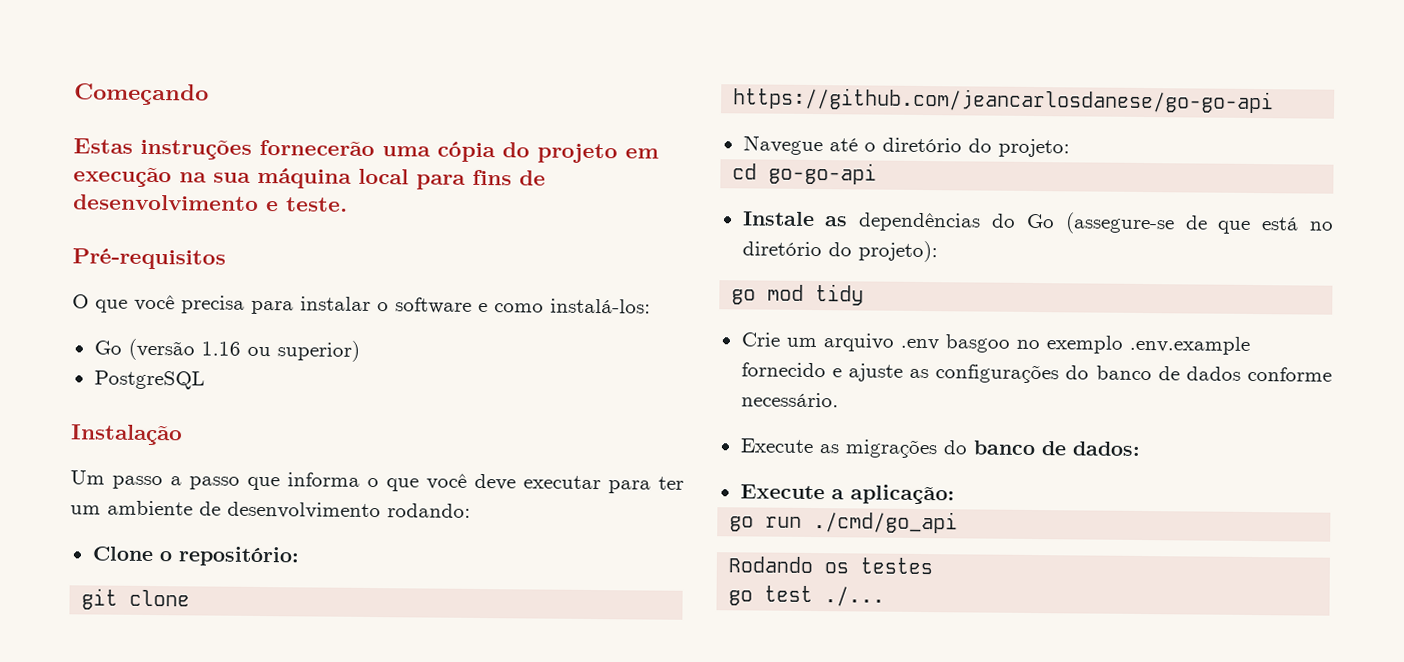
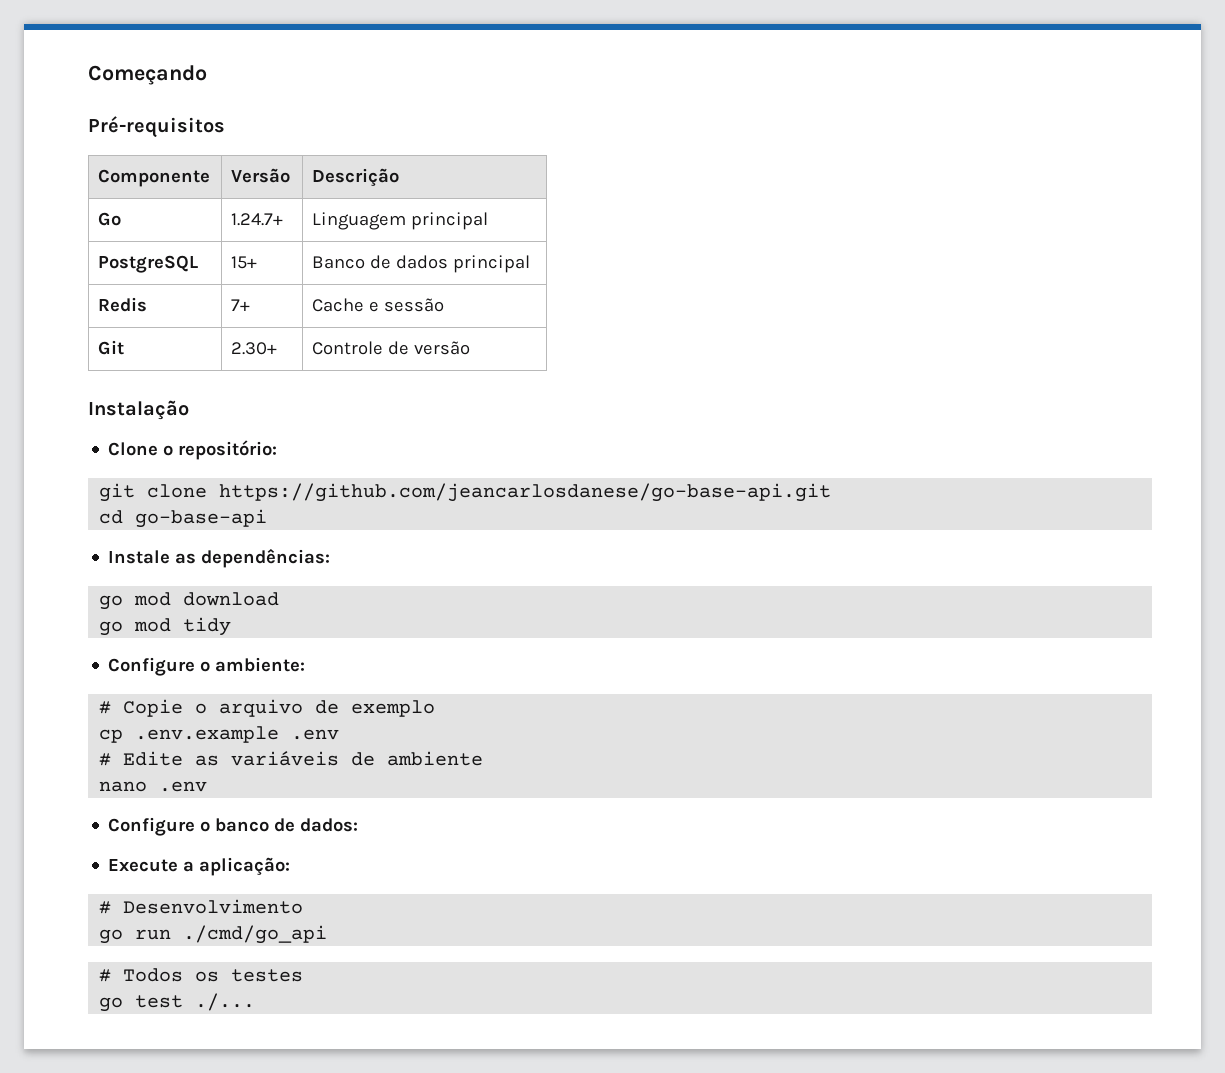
[73,138,659,164] [73,167,546,190] [73,194,348,212] [72,248,226,270] [72,294,651,315] [93,338,360,362] [93,370,205,390] [70,424,183,446] [70,470,684,494] [70,500,471,520] Estas instruções fornecerão uma cópia do projeto em execução na sua máquina local para fins de desenvolvimento e teste. // Pré-requisitos // O que você precisa para instalar o software e como instalá-los: // Go (versão 1.16 ou superior) // PostgreSQL // Instalação // Um passo a passo que informa o que você deve executar para ter um ambiente de desenvolvimento rodando: -> [88,116,225,138] [98,169,211,187] [231,168,291,183] [312,168,400,187] [98,212,122,226] [231,213,284,226] [312,212,489,230] [98,255,199,273] [231,256,258,269] [312,255,531,273] [98,297,148,312] [231,299,251,311] [312,298,445,312] [98,340,125,355] [231,342,278,355] [312,341,471,355] [88,400,189,420] Pré-requisitos // Componente | Versão | Descrição // Go | 1.24.7+ | Linguagem principal // PostgreSQL | 15+ | Banco de dados principal // Redis | 7+ | Cache e sessão // Git | 2.30+ | Controle de versão // Instalação
[733,87,1275,114] [742,135,1070,158] https://github.com/jeancarlosdanese/go-go-api // Navegue até o diretório do projeto: -> [219,483,832,502] https://github.com/jeancarlosdanese/go-base-api.git
[768,162,878,185] go-go-api -> [135,509,268,528] go-base-api
[858,212,1334,235] [741,240,938,263] [731,284,865,306] [740,332,1250,355] [740,362,1332,384] [740,392,839,408] [739,438,968,459] dependências do Go (assegure-se de que está no diretório do projeto): // go mod tidy // Crie um arquivo .env basgoo no exemplo .env.example fornecido e ajuste as configurações do banco de dados conforme necessário. // Execute as migrações do -> [201,548,331,568] [99,592,280,610] [99,617,232,636] [108,657,306,676] [99,699,436,717] [99,726,340,743] [99,751,484,766] [99,781,208,792] [108,817,211,836] dependências: // go mod download // go mod tidy // Configure o ambiente: // # Copie o arquivo de exemplo // cp .env.example .env // # Edite as variáveis de ambiente // nano .env // Configure o
(955, 494) none -> [99,899,304,914] // # Desenvolvimento
[728,556,814,574] Rodando -> [99,968,184,982] # Todos

